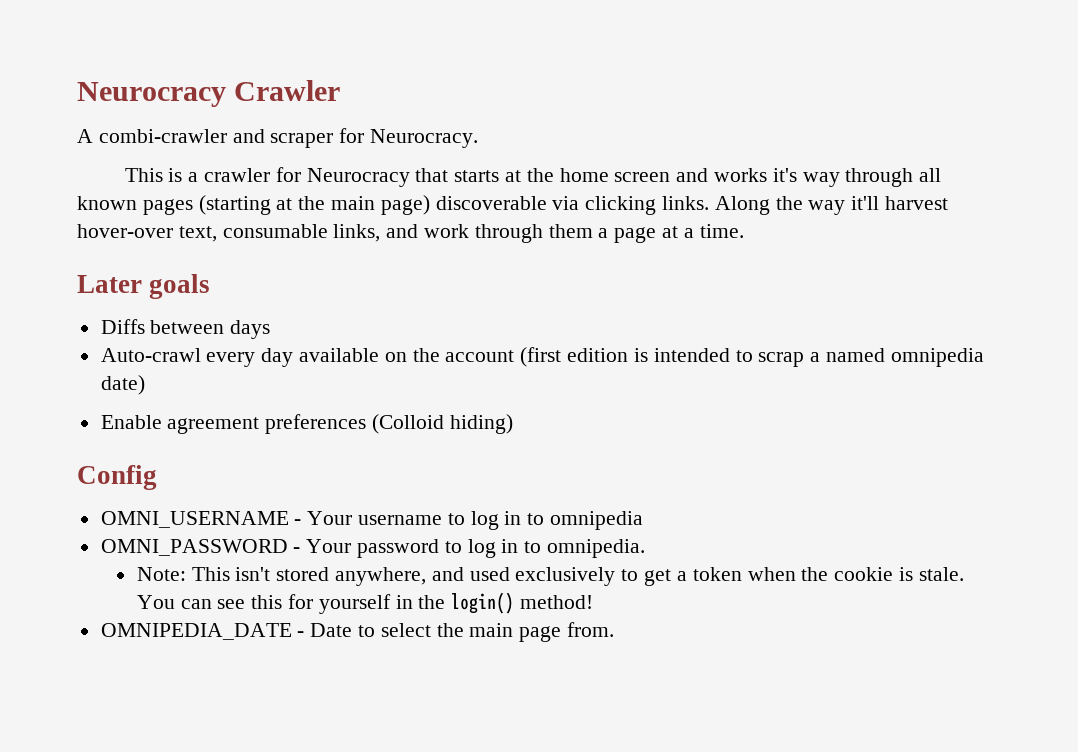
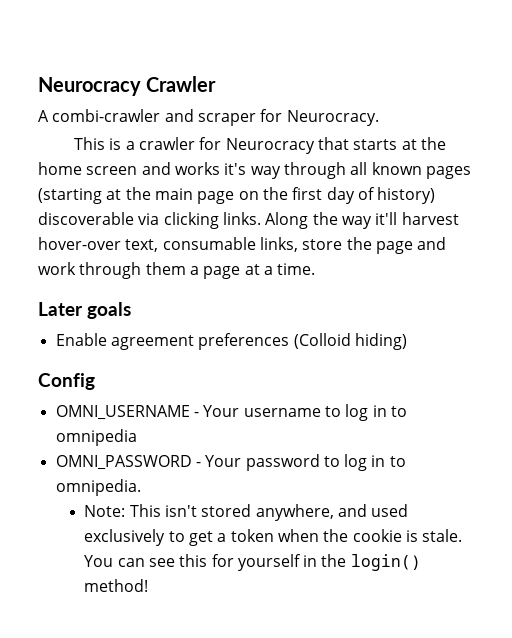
[380,195,430,215] page) -> [197,187,436,204] page on the first day of history)
(381, 233) none -> [302,237,413,254] store the page
[100,319,271,339] [100,347,984,367] [100,375,145,395] // Diffs between days // Auto-crawl every day available on the account (first edition is intended to scrap a named omnipedia date) -> (131, 310) none
[100,622,615,642] // OMNIPEDIA_DATE - Date to select the main page from. -> (149, 585) none

